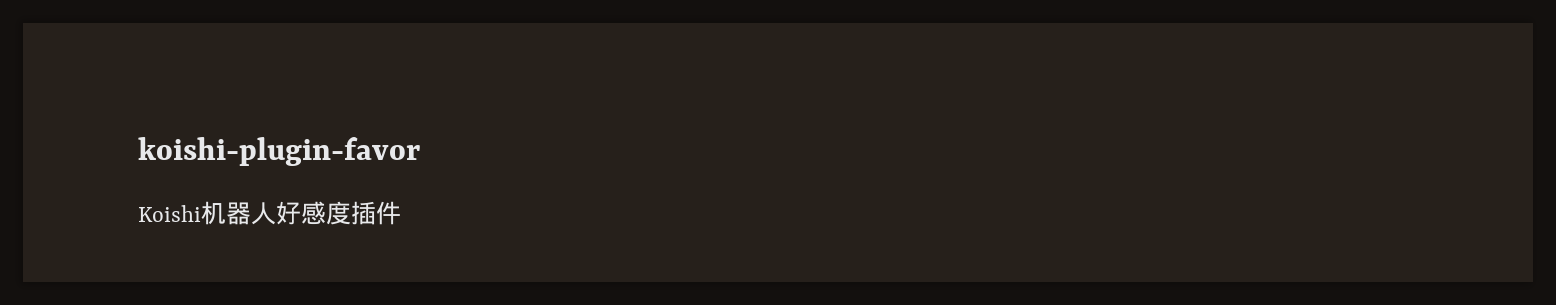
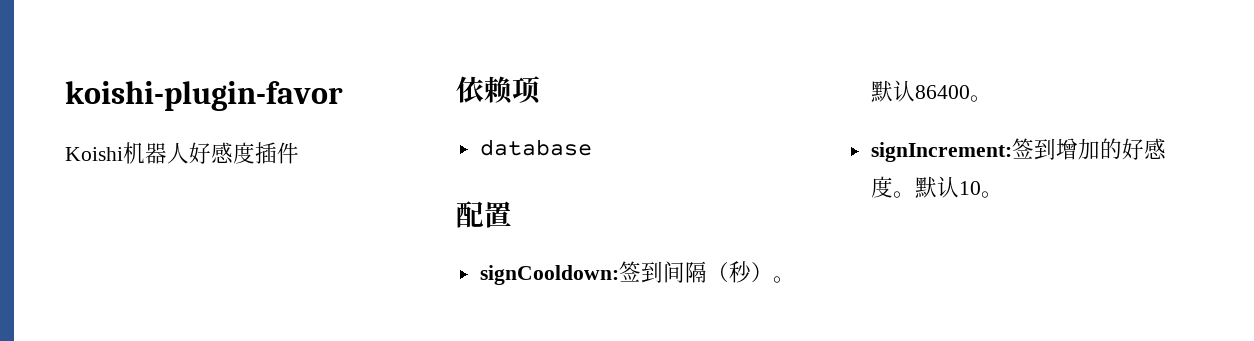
(401, 213) none -> [456,76,541,104] [479,139,592,156] [456,201,512,228] [479,261,795,285] [870,80,992,102] [870,138,1166,162] [870,176,1003,198] // 依赖项 // database // 配置 // signCooldown:签到间隔（秒）。默认86400。 // signIncrement:签到增加的好感度。默认10。

